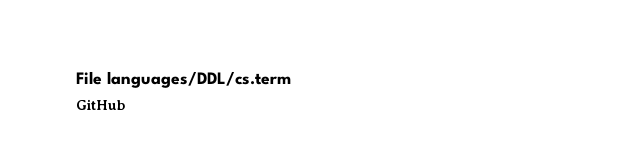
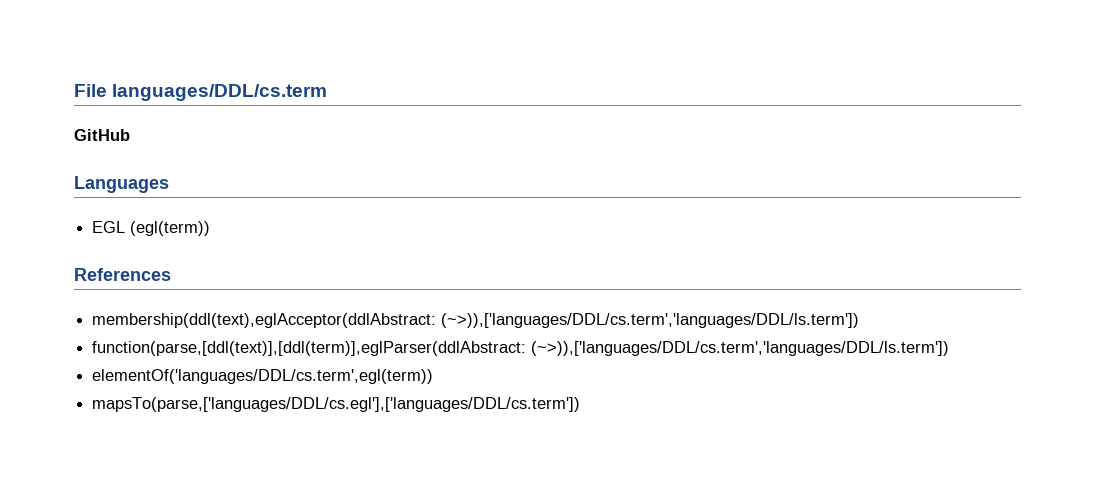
(125, 104) none -> [74,176,169,193] [92,221,211,236] [74,268,171,281] [92,313,860,328] [92,341,950,356] [92,369,434,384] [92,397,581,412] // Languages // EGL (egl(term)) // References // membership(ddl(text),eglAcceptor(ddlAbstract: (~>)),['languages/DDL/cs.term','languages/DDL/ls.term']) // function(parse,[ddl(text)],[ddl(term)],eglParser(ddlAbstract: (~>)),['languages/DDL/cs.term','languages/DDL/ls.term']) // elementOf('languages/DDL/cs.term',egl(term)) // mapsTo(parse,['languages/DDL/cs.egl'],['languages/DDL/cs.term'])

